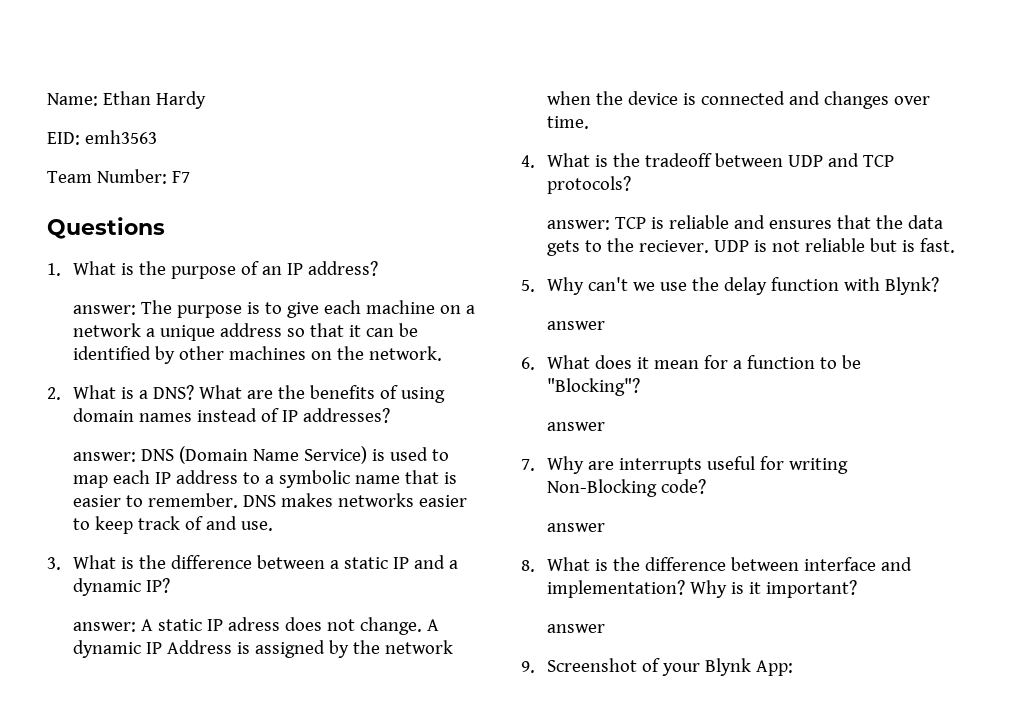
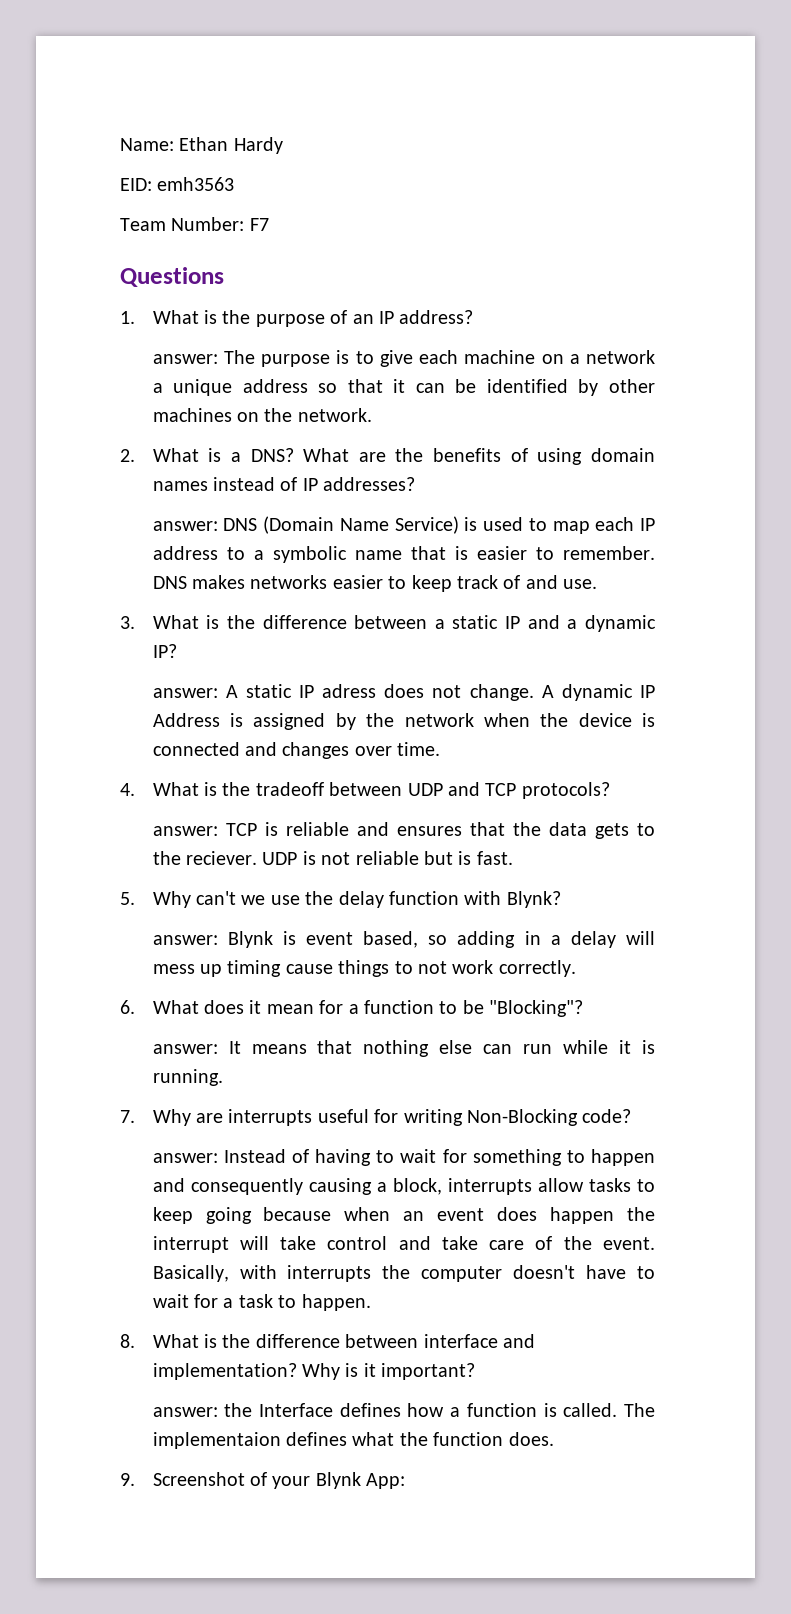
[546,321,605,330] answer -> [152,931,656,948] [152,960,576,977] answer: Blynk is event based, so adding in a delay will mess up timing cause things to not work correctly.
[546,422,605,431] answer -> [152,1040,655,1057] [152,1069,223,1086] answer: It means that nothing else can run while it is running.
[546,523,605,532] answer -> [152,1149,655,1166] [152,1178,656,1195] [152,1207,656,1224] [152,1236,656,1253] [152,1265,655,1282] [152,1294,371,1311] answer: Instead of having to wait for something to happen and consequently causing a block, interrupts allow tasks to keep going because when an event does happen the interrupt will take control and take care of the event. Basically, with interrupts the computer doesn't have to wait for a task to happen.
[546,624,605,633] answer -> [152,1403,655,1417] [152,1432,554,1449] answer: the Interface defines how a function is called. The implementaion defines what the function does.

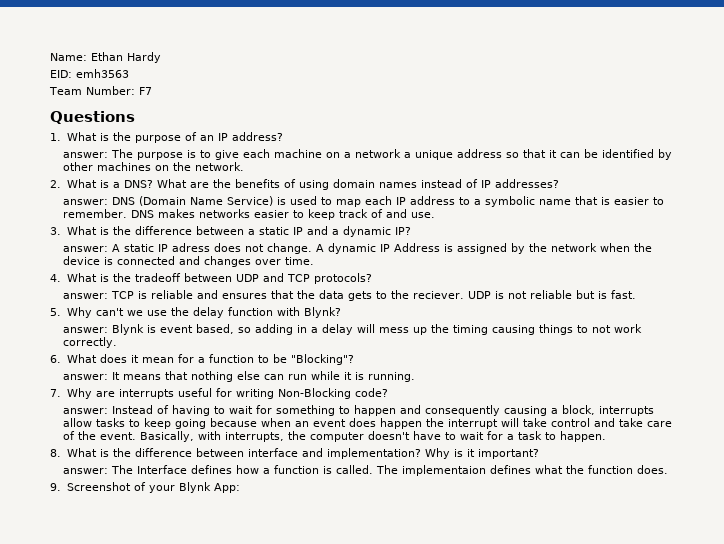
[227,960,333,977] timing cause -> [430,324,535,335] the timing causing
[287,1265,372,1282] interrupts -> [224,432,284,442] interrupts,
[224,1403,253,1417] the -> [110,465,133,474] The

